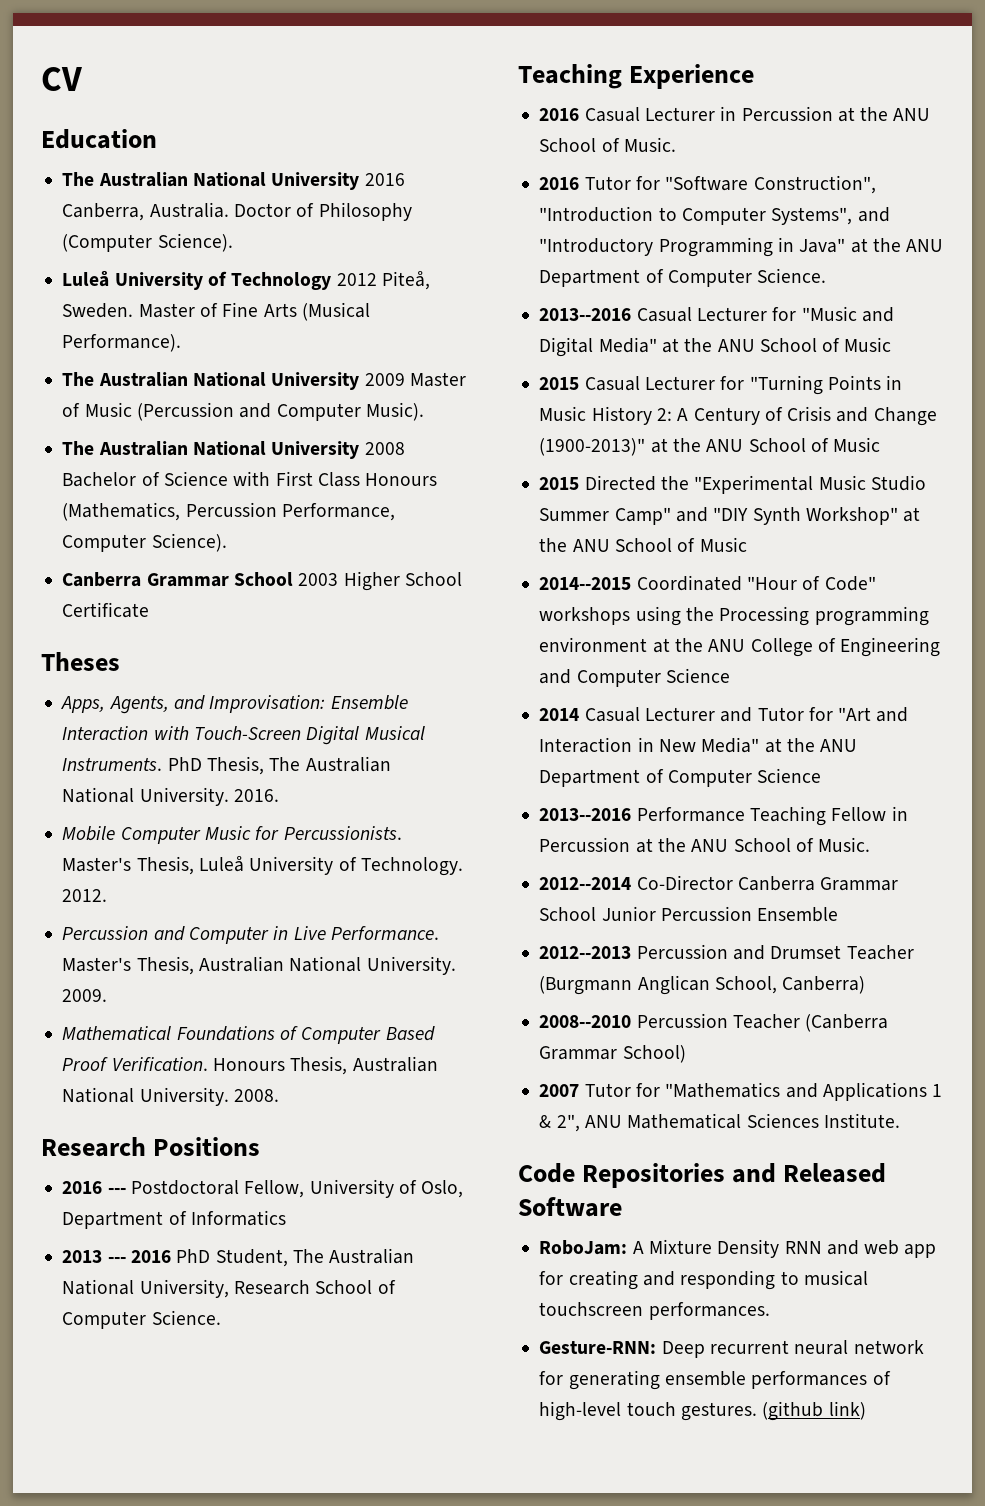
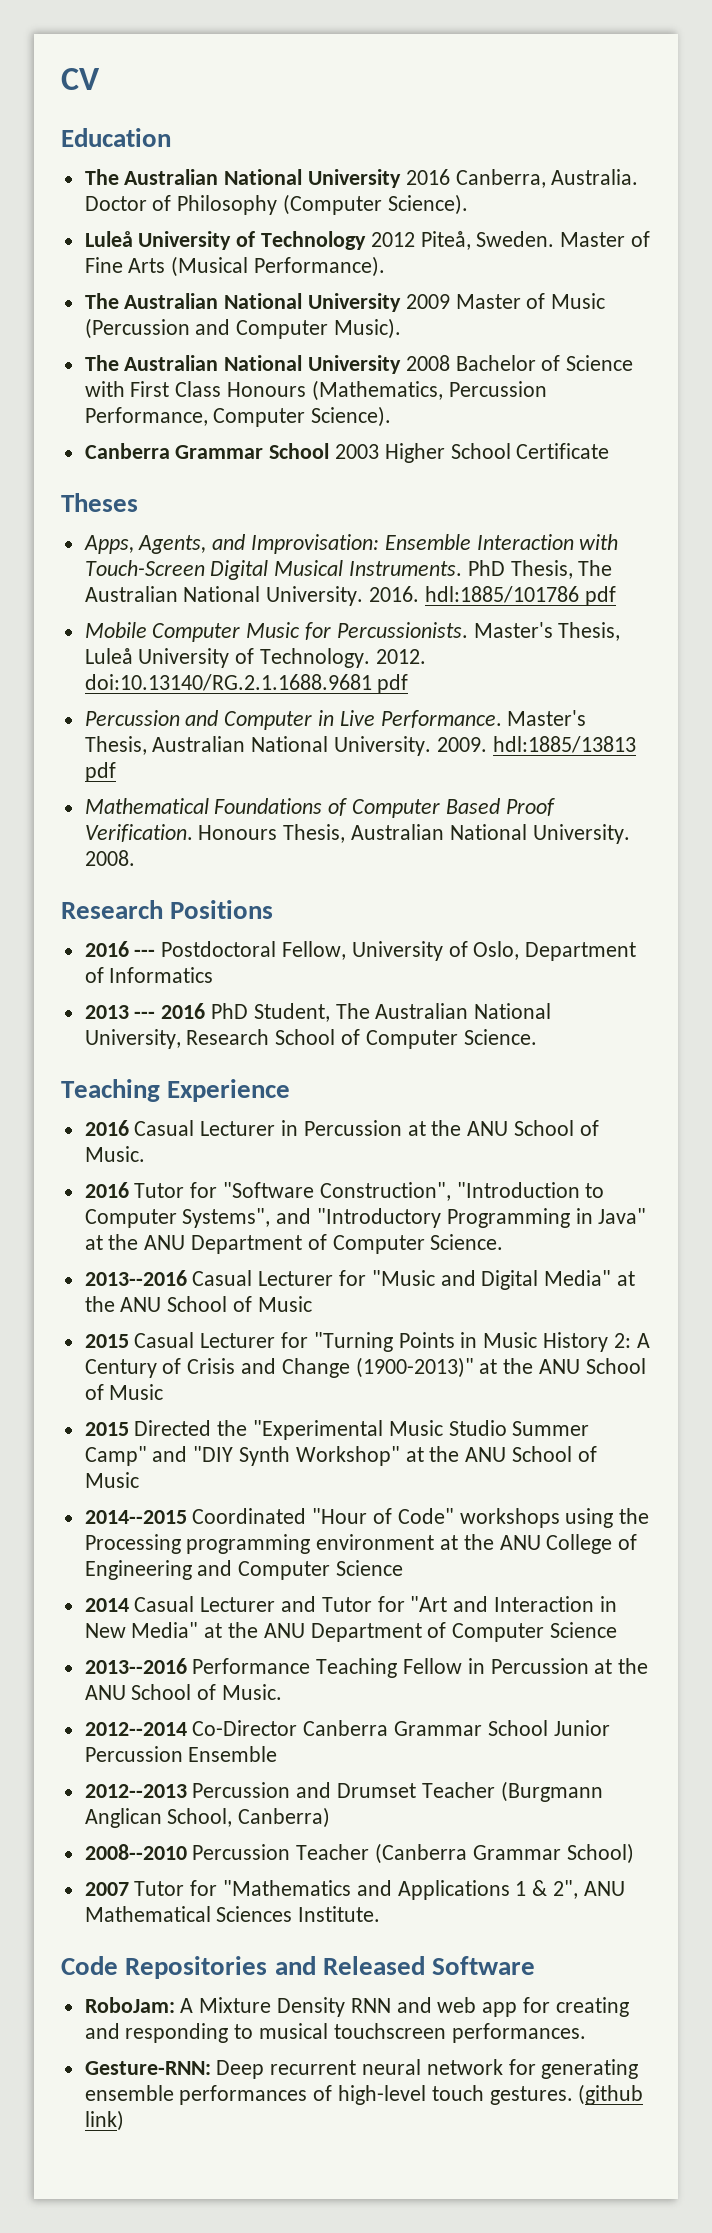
(279, 795) none -> [424,586,616,606] hdl:1885/101786 pdf
(108, 895) none -> [84,674,409,694] doi:10.13140/RG.2.1.1688.9681 pdf
(108, 995) none -> [492,736,636,753] [84,762,116,782] hdl:1885/13813 pdf

